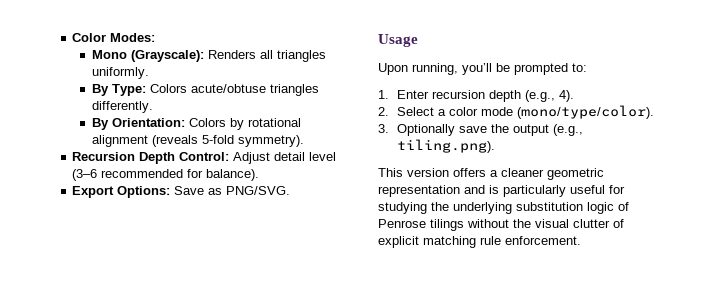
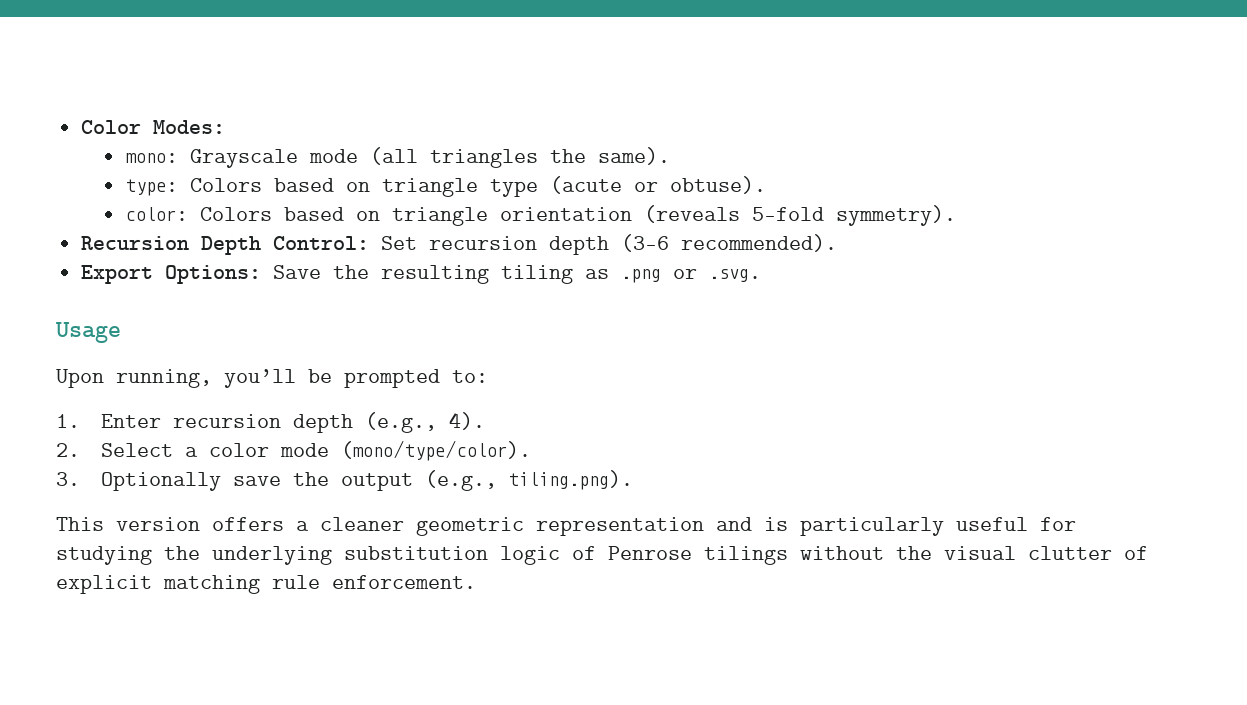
[91,50,326,62] [91,67,149,79] [91,84,319,96] [91,101,153,113] [91,118,301,130] [91,135,148,147] Mono (Grayscale): Renders all triangles uniformly. // By Type: Colors acute/obtuse triangles differently. // By Orientation: Colors by rotational alignment -> [126,147,671,168] [126,176,767,197] [126,207,633,226] mono: Grayscale mode (all triangles the same). // type: Colors based on triangle type (acute or obtuse). // color: Colors based on triangle orientation
[233,152,337,164] [72,169,260,181] [72,186,291,198] Adjust detail level (3–6 recommended for balance). // Export Options: Save as PNG/SVG. -> [381,234,838,255] [81,265,762,284] Set recursion depth (3–6 recommended). // Export Options: Save the resulting tiling as .png or .svg.

